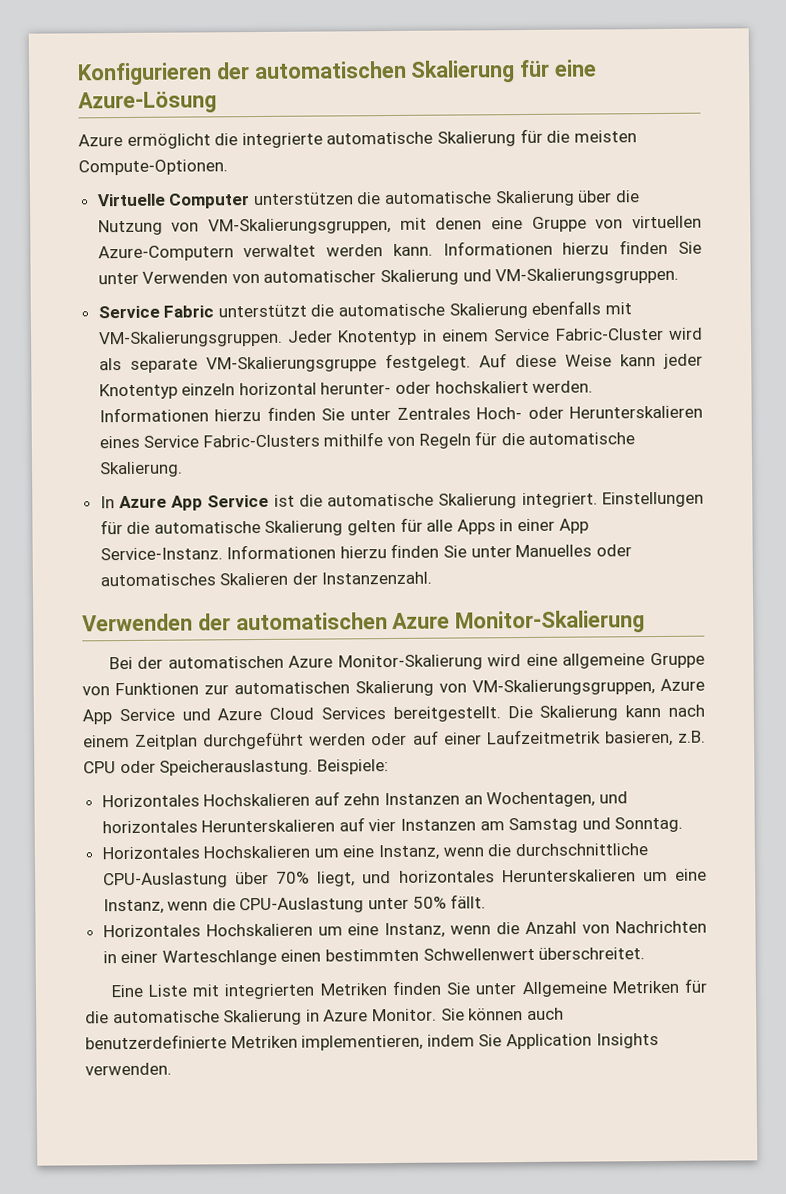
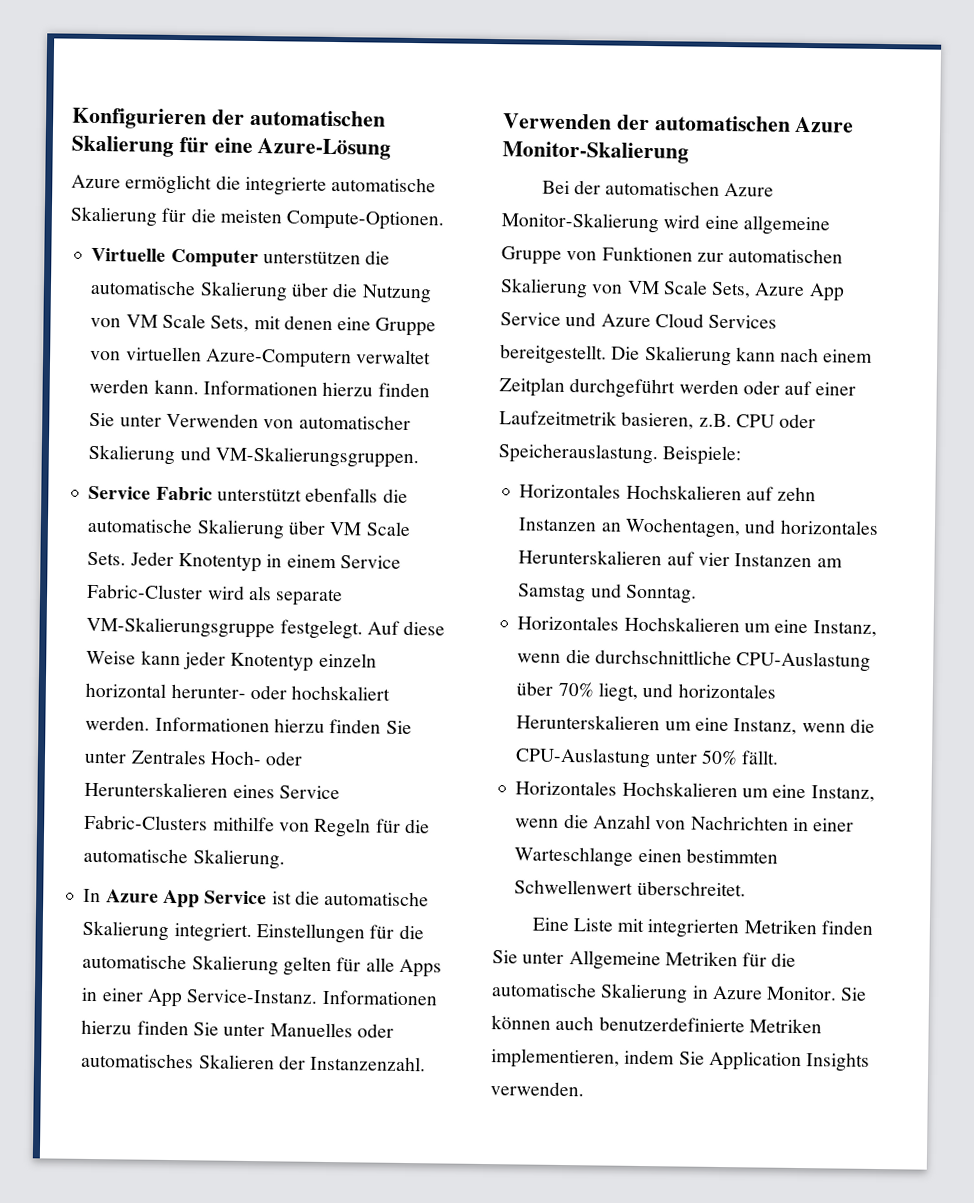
[208,218,392,235] VM-Skalierungsgruppen, -> [125,313,250,332] VM Scale Sets,
[310,300,632,319] [98,330,283,348] die automatische Skalierung ebenfalls mit VM-Skalierungsgruppen. -> [305,487,408,503] [87,517,411,540] [87,551,127,566] ebenfalls die automatische Skalierung über VM Scale Sets.
[472,679,655,696] VM-Skalierungsgruppen, -> [626,280,752,299] VM Scale Sets,

